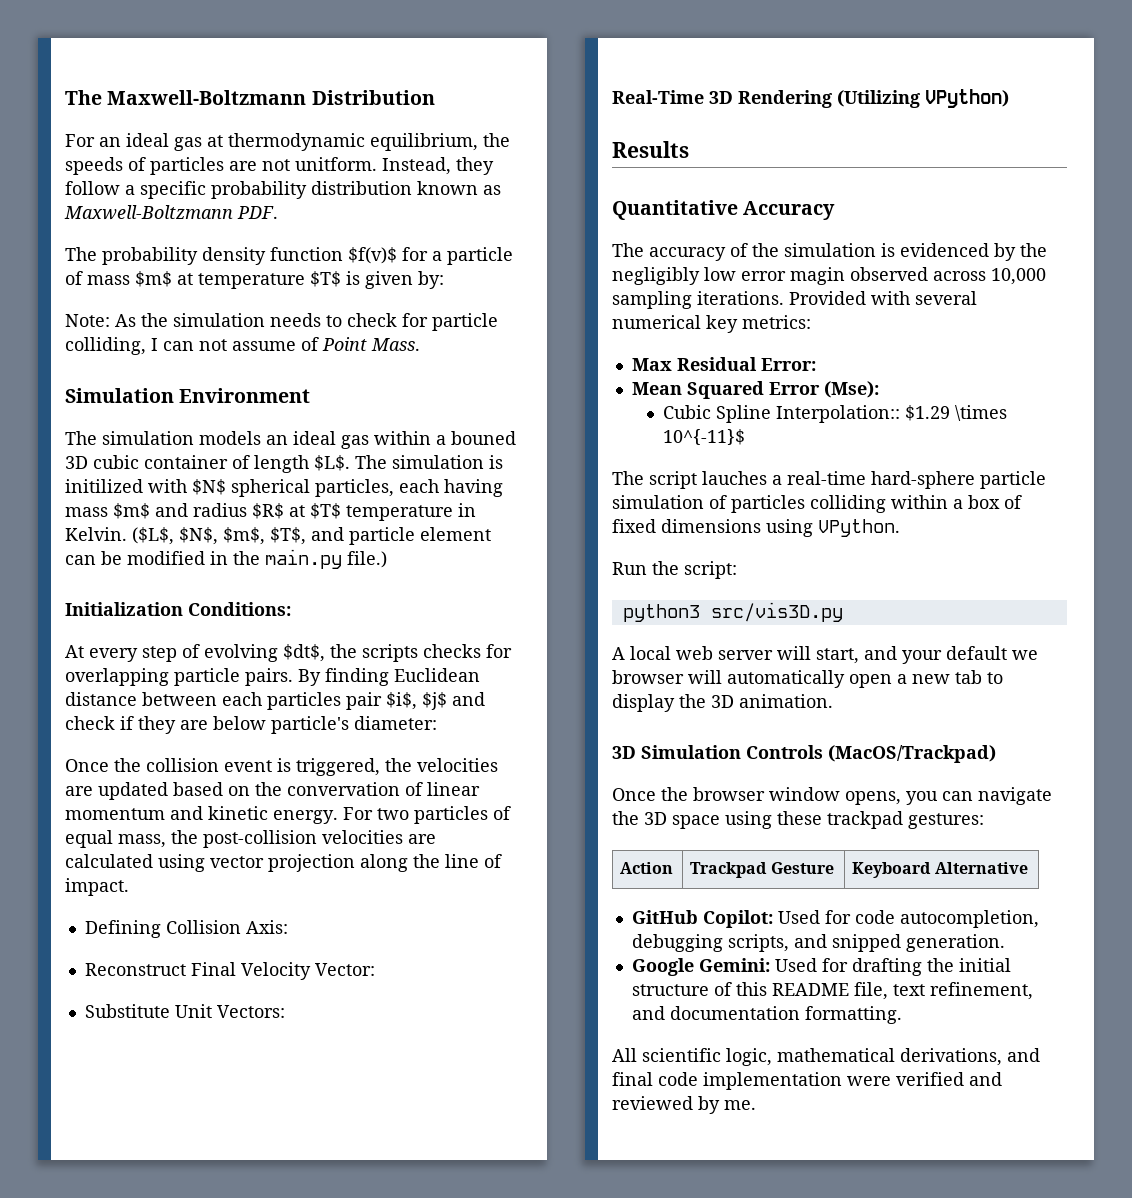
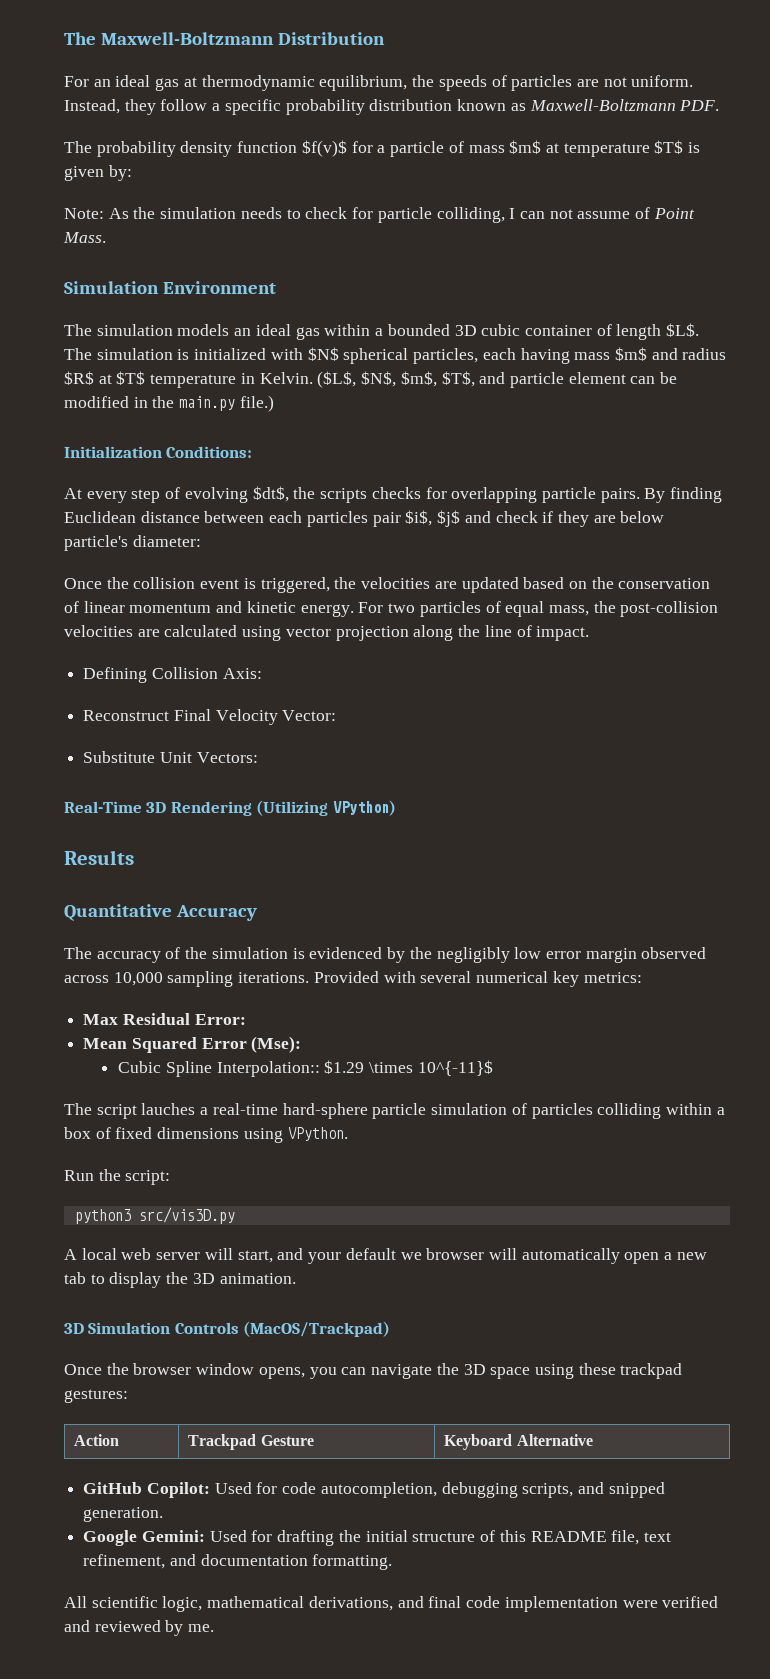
[295,157,377,171] unitform. -> [631,75,694,87] uniform.
[451,431,516,445] bouned -> [387,324,450,336] bounded
[65,479,143,493] initilized -> [194,348,267,360] initialized
[287,782,400,796] convervation -> [618,578,711,589] conservation
[790,267,845,285] magin -> [585,948,637,963] margin

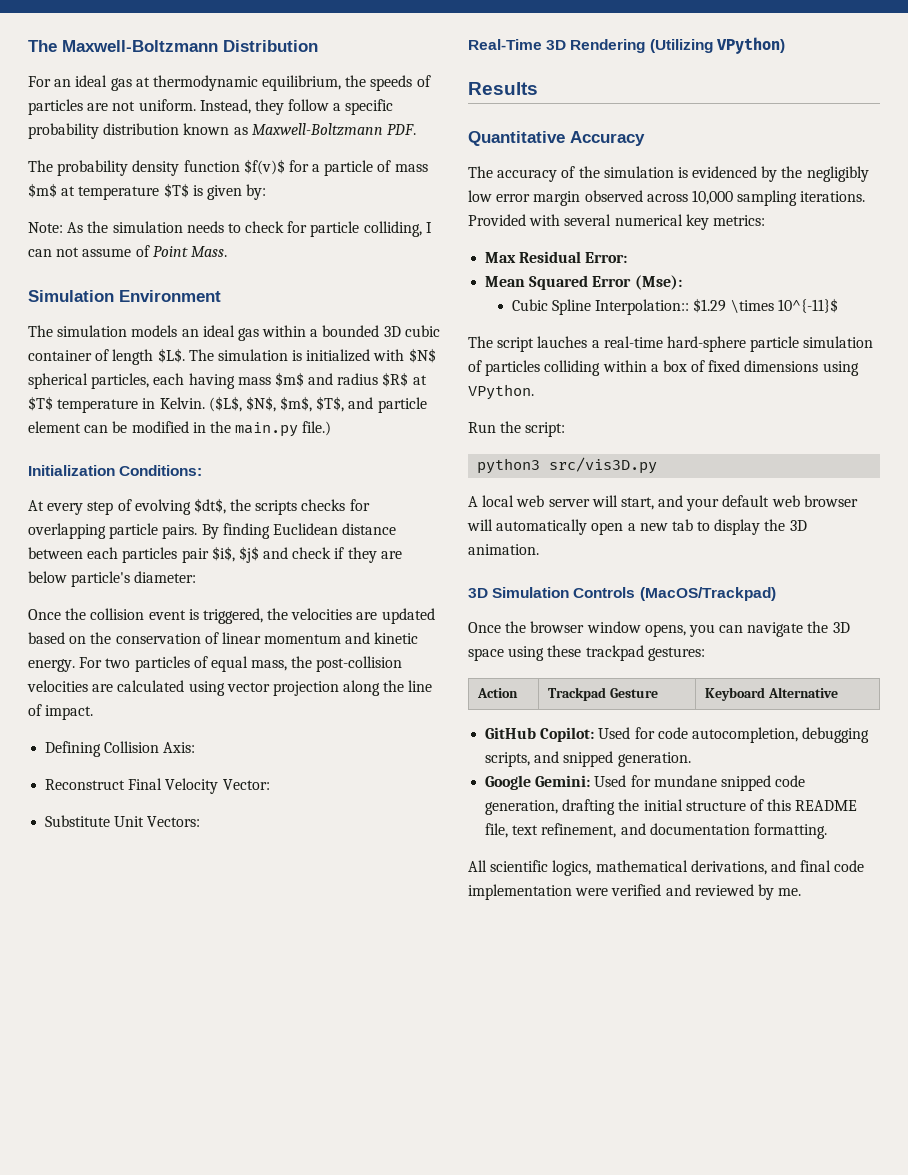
[400,1252,422,1260] we -> [771,495,800,507] web
(273, 1536) none -> [653,775,806,791] [485,800,559,815] mundane snipped code generation,
[162,1596,203,1612] logic, -> [552,860,592,876] logics,

